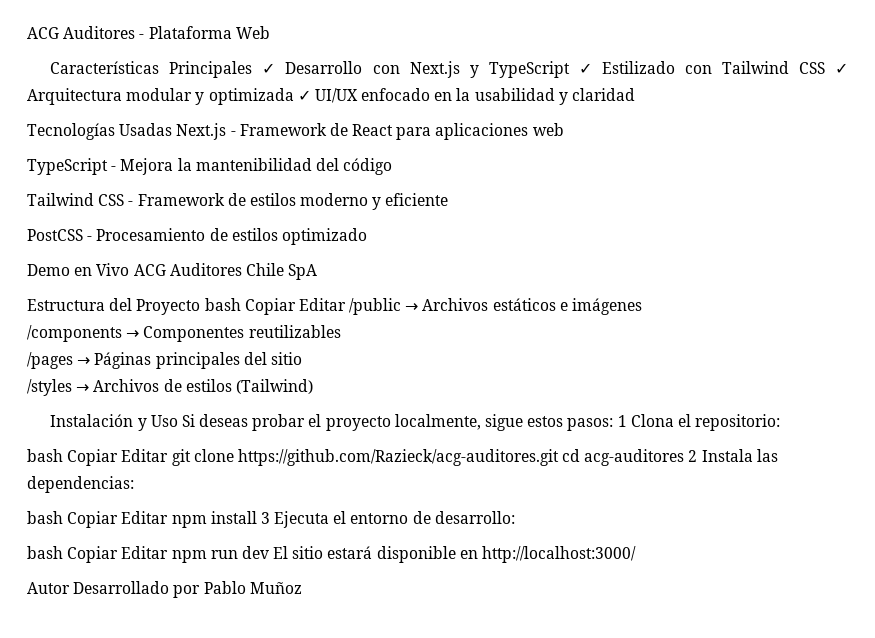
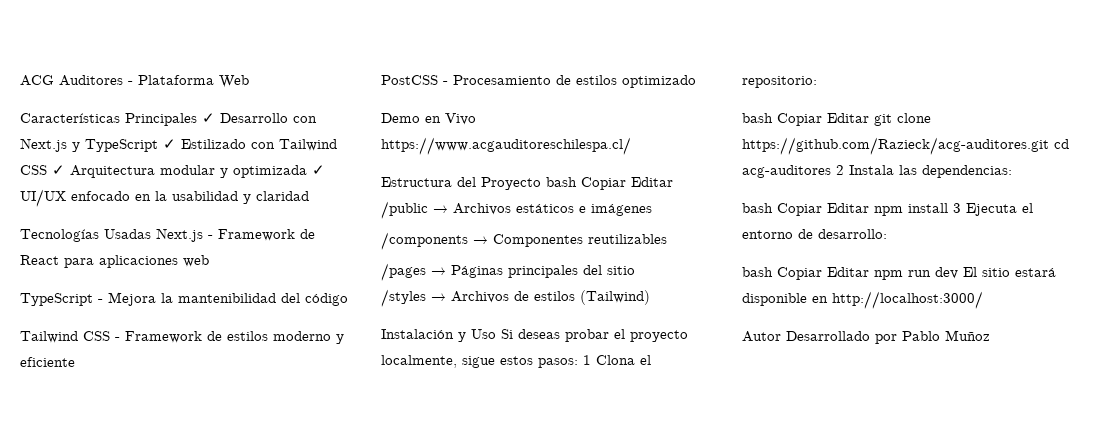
[133,263,318,280] ACG Auditores Chile SpA -> [381,137,631,155] https://www.acgauditoreschilespa.cl/

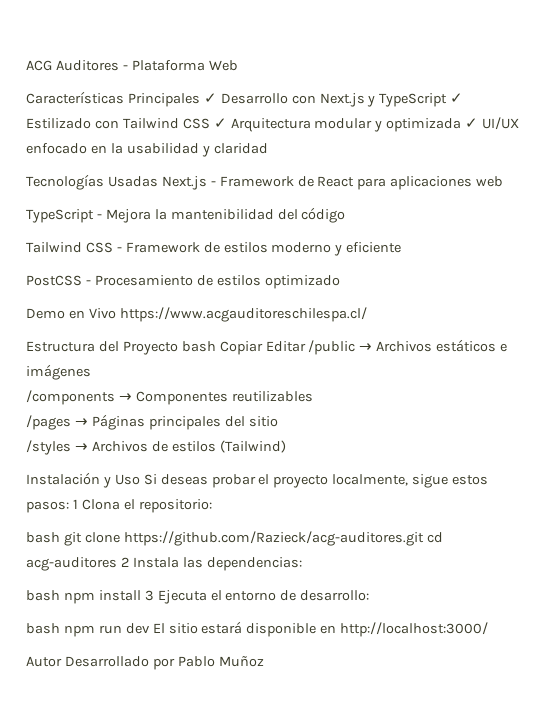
[777,113,869,126] Copiar Editar -> (60, 537) none
[777,203,869,216] Copiar Editar -> (60, 595) none
[777,267,869,280] Copiar Editar -> (60, 628) none

